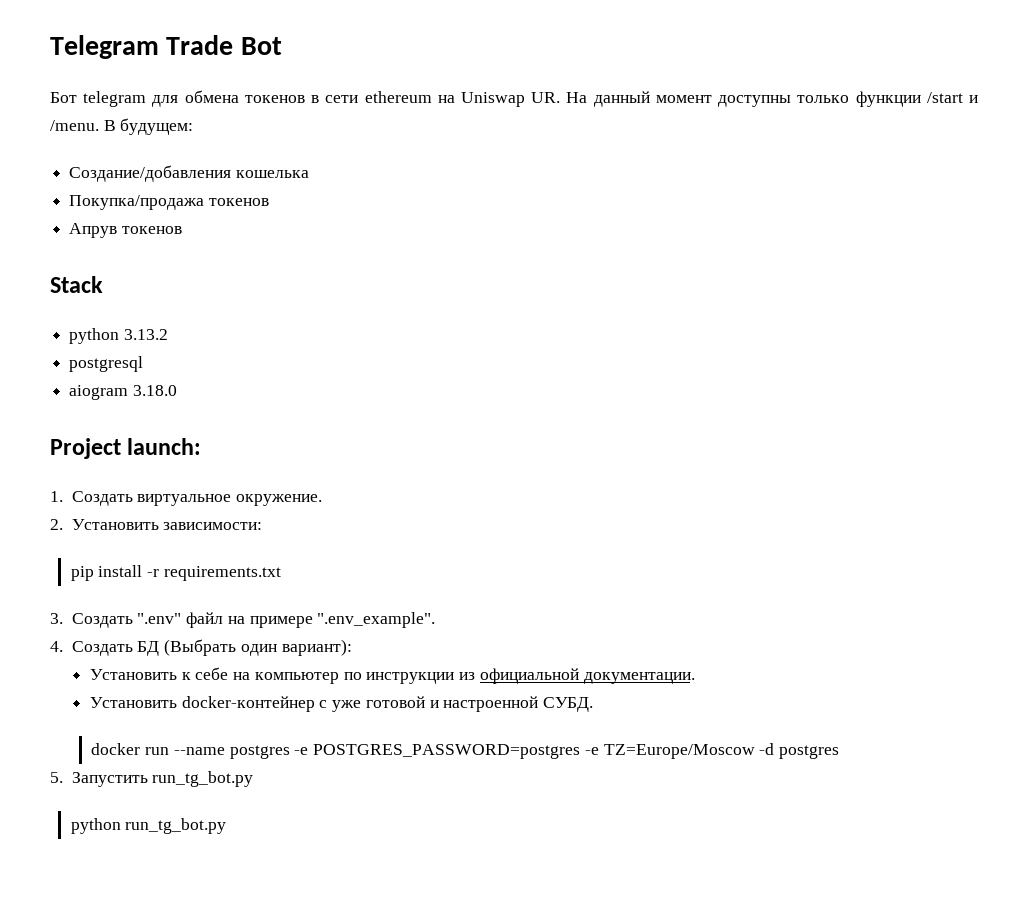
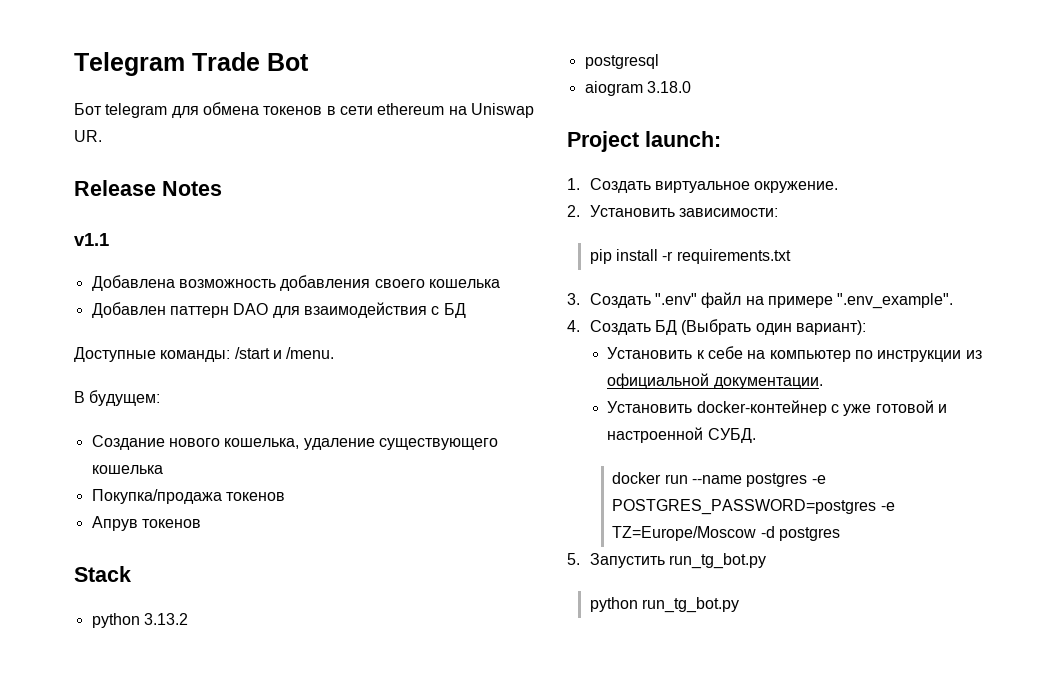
[566,91,921,107] На данный момент доступны только функции -> [74,180,222,196] [74,233,109,246] [91,275,500,291] [91,302,466,318] [74,347,231,362] // Release Notes // v1.1 // Добавлена возможность добавления своего кошелька // Добавлен паттерн DAO для взаимодействия с БД // Доступные команды:
(99, 125) none -> (335, 353) //
[69,165,232,182] Создание/добавления -> [91,435,498,450] Создание нового кошелька, удаление существующего

